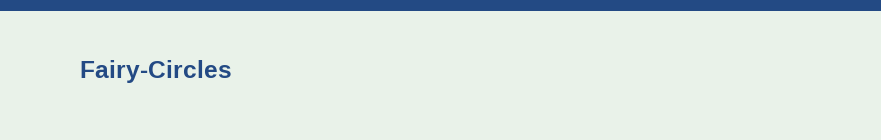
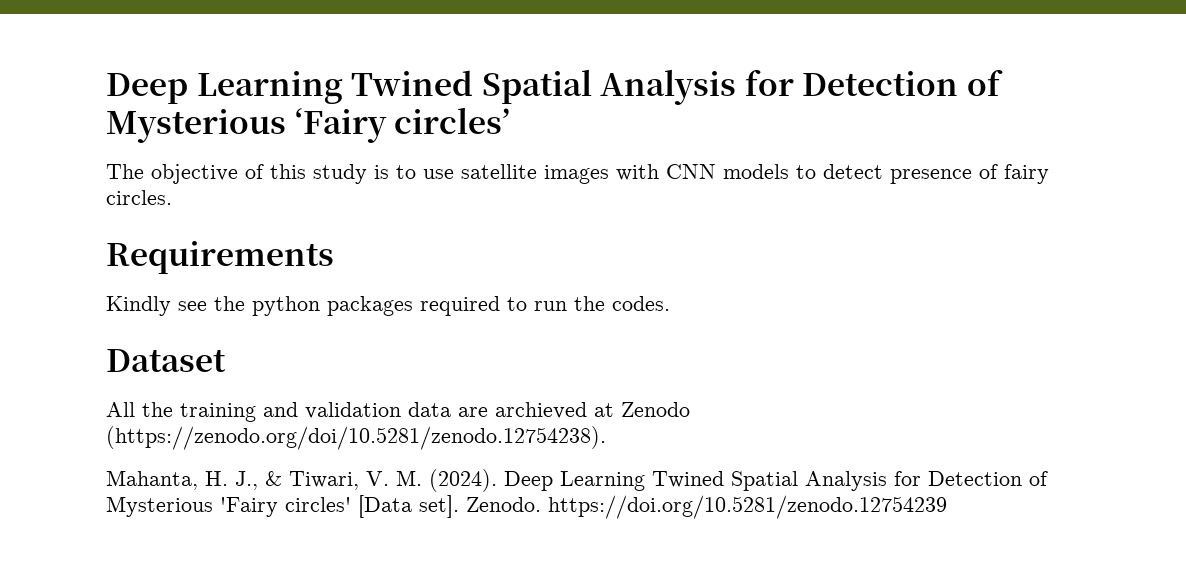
[80,60,232,83] Fairy-Circles -> [106,69,1003,105] [106,107,511,143] [106,164,1049,184] [106,190,172,205] [106,241,334,274] [106,296,670,316] [106,349,226,372] [106,402,690,422] [106,426,606,450] [106,469,1048,492] [106,495,947,519] Deep Learning Twined Spatial Analysis for Detection of Mysterious ‘Fairy circles’ // The objective of this study is to use satellite images with CNN models to detect presence of fairy circles. // Requirements // Kindly see the python packages required to run the codes. // Dataset // All the training and validation data are archieved at Zenodo (https://zenodo.org/doi/10.5281/zenodo.12754238). // Mahanta, H. J., & Tiwari, V. M. (2024). Deep Learning Twined Spatial Analysis for Detection of Mysterious 'Fairy circles' [Data set]. Zenodo. https://doi.org/10.5281/zenodo.12754239

